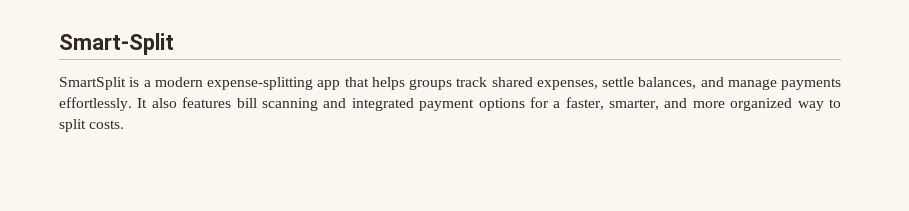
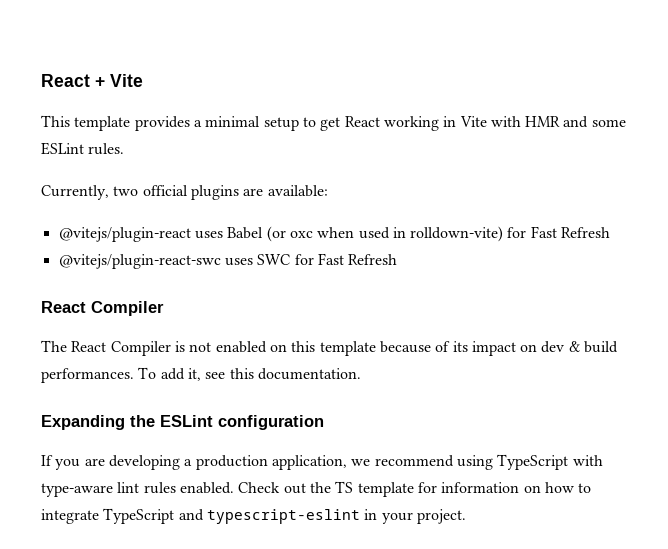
[59,33,174,55] [59,77,841,90] [59,97,842,111] [59,119,125,132] Smart-Split // SmartSplit is a modern expense-splitting app that helps groups track shared expenses, settle balances, and manage payments effortlessly. It also features bill scanning and integrated payment options for a faster, smarter, and more organized way to split costs. -> [41,74,143,87] [41,115,626,131] [41,142,125,155] [41,185,328,200] [58,226,611,242] [58,253,398,269] [41,301,164,316] [41,340,619,356] [41,367,361,383] [41,415,324,430] [41,454,603,470] [41,481,592,497] [41,508,466,524] React + Vite // This template provides a minimal setup to get React working in Vite with HMR and some ESLint rules. // Currently, two official plugins are available: // @vitejs/plugin-react uses Babel (or oxc when used in rolldown-vite) for Fast Refresh // @vitejs/plugin-react-swc uses SWC for Fast Refresh // React Compiler // The React Compiler is not enabled on this template because of its impact on dev & build performances. To add it, see this documentation. // Expanding the ESLint configuration // If you are developing a production application, we recommend using TypeScript with type-aware lint rules enabled. Check out the TS template for information on how to integrate TypeScript and typescript-eslint in your project.

